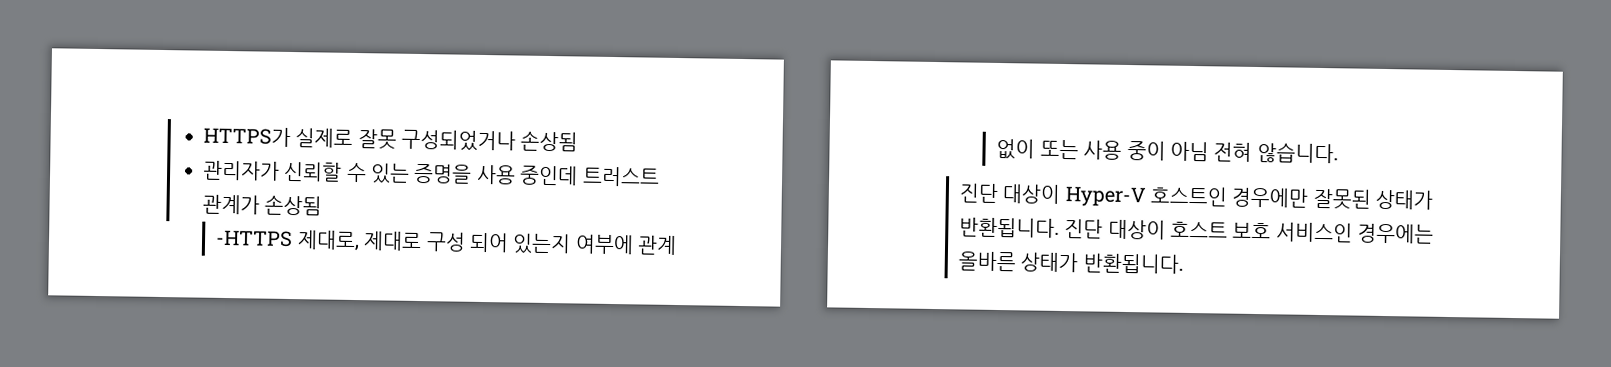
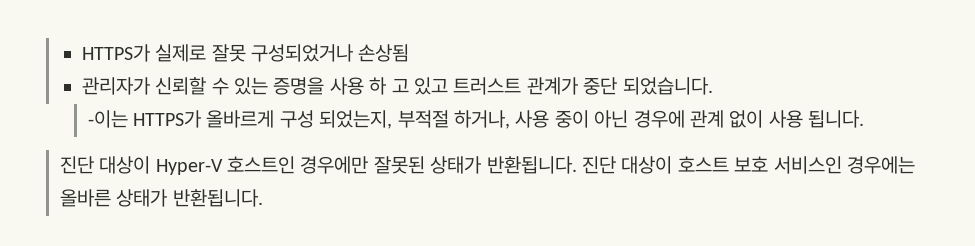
[519,165,660,187] [201,194,323,216] [215,229,678,256] [996,138,1339,164] 중인데 트러스트 관계가 손상됨 // -HTTPS 제대로, 제대로 구성 되어 있는지 여부에 관계 없이 또는 사용 중이 아님 전혀 않습니다. -> [369,77,713,95] [87,110,865,129] 하 고 있고 트러스트 관계가 중단 되었습니다. // -이는 HTTPS가 올바르게 구성 되었는지, 부적절 하거나, 사용 중이 아닌 경우에 관계 없이 사용 됩니다.

